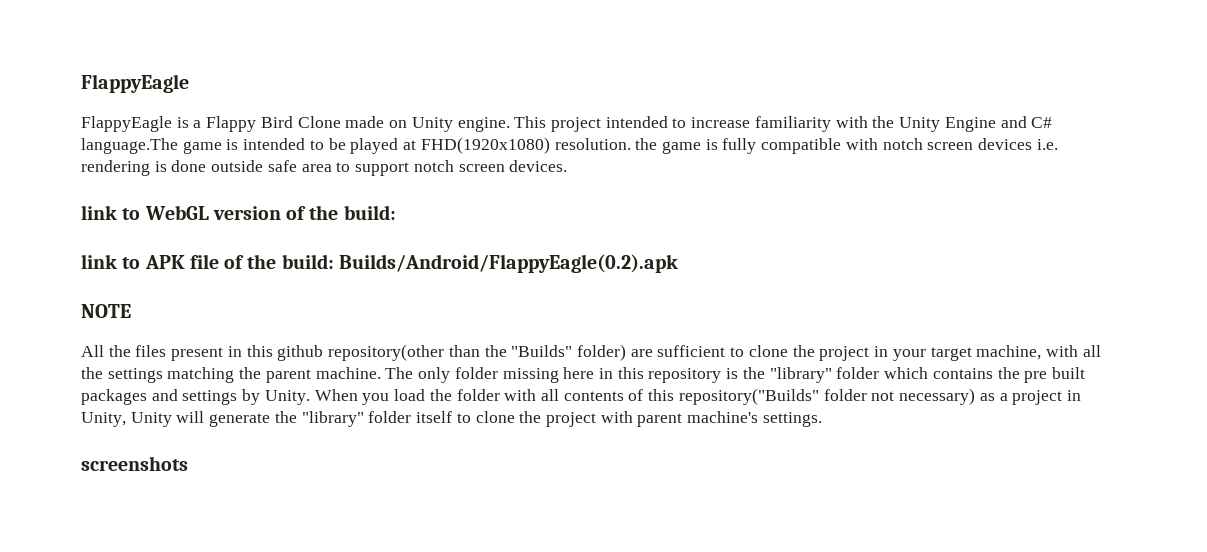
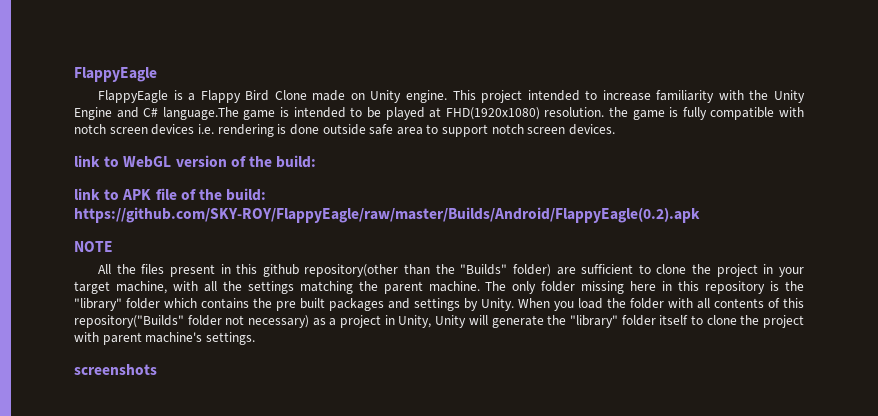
[338,254,678,273] Builds/Android/FlappyEagle(0.2).apk -> [74,207,700,223] https://github.com/SKY-ROY/FlappyEagle/raw/master/Builds/Android/FlappyEagle(0.2).apk

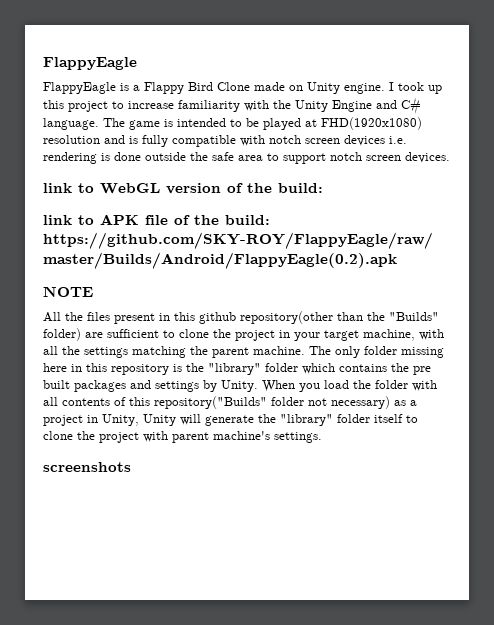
[452,90,580,103] This project intended -> [389,82,442,94] [43,100,108,112] I took up this project
[162,107,239,120] language.The -> [43,118,125,130] language. The
[544,107,665,120] resolution. the game -> [43,135,125,144] resolution and
(366, 129) none -> [190,152,208,161] the

